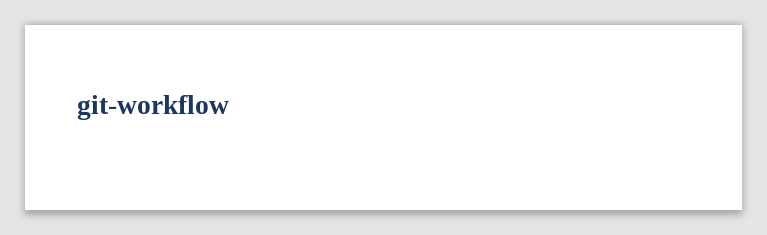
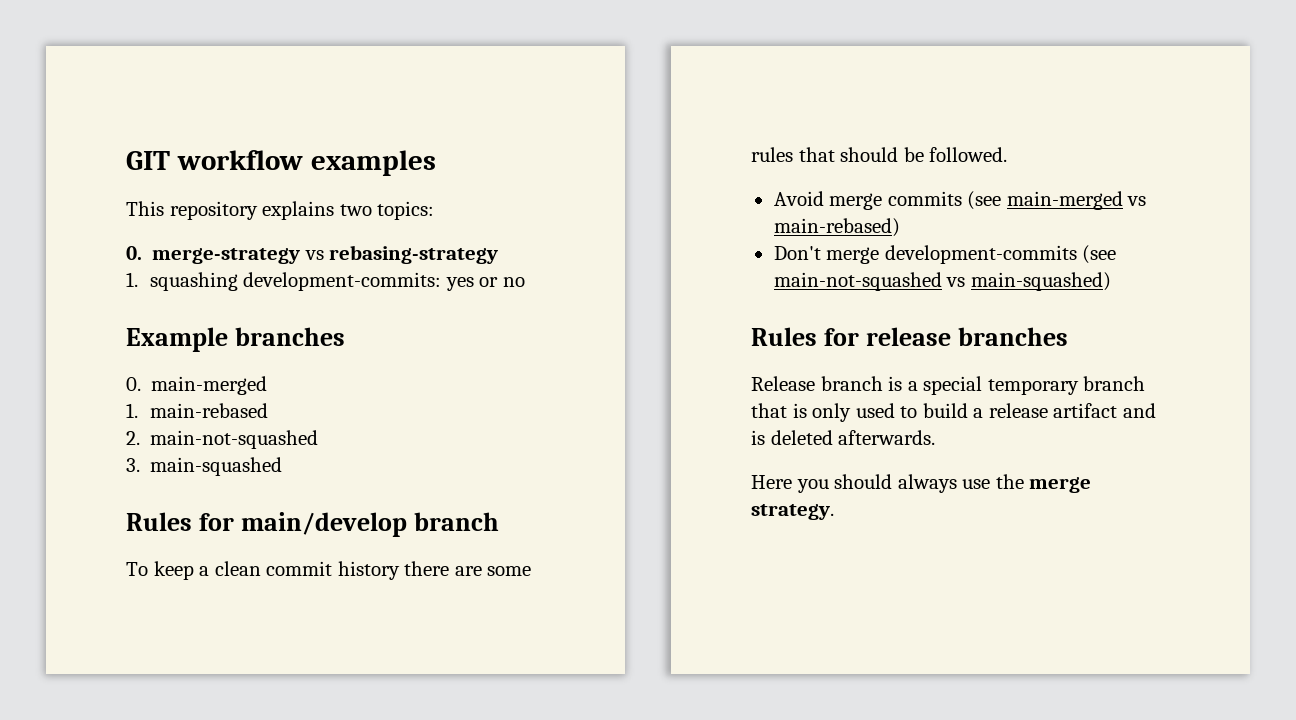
[77,95,229,120] git-workflow -> [126,150,436,176] [126,201,435,220] [126,245,499,264] [126,272,525,291] [126,327,345,352] [126,376,268,395] [126,403,268,418] [126,430,319,449] [126,457,283,476] [126,512,499,537] [126,561,532,580] [751,147,1008,162] [773,191,1147,210] [773,218,900,237] [773,245,1117,264] [773,272,1111,291] [751,327,1068,346] [751,376,1146,395] [751,403,1156,422] [751,430,936,445] [751,474,1092,493] [751,504,834,520] GIT workflow examples // This repository explains two topics: // 0. merge-strategy vs rebasing-strategy // 1. squashing development-commits: yes or no // Example branches // 0. main-merged // 1. main-rebased // 2. main-not-squashed // 3. main-squashed // Rules for main/develop branch // To keep a clean commit history there are some rules that should be followed. // Avoid merge commits (see main-merged vs main-rebased) // Don't merge development-commits (see main-not-squashed vs main-squashed) // Rules for release branches // Release branch is a special temporary branch that is only used to build a release artifact and is deleted afterwards. // Here you should always use the merge strategy.

